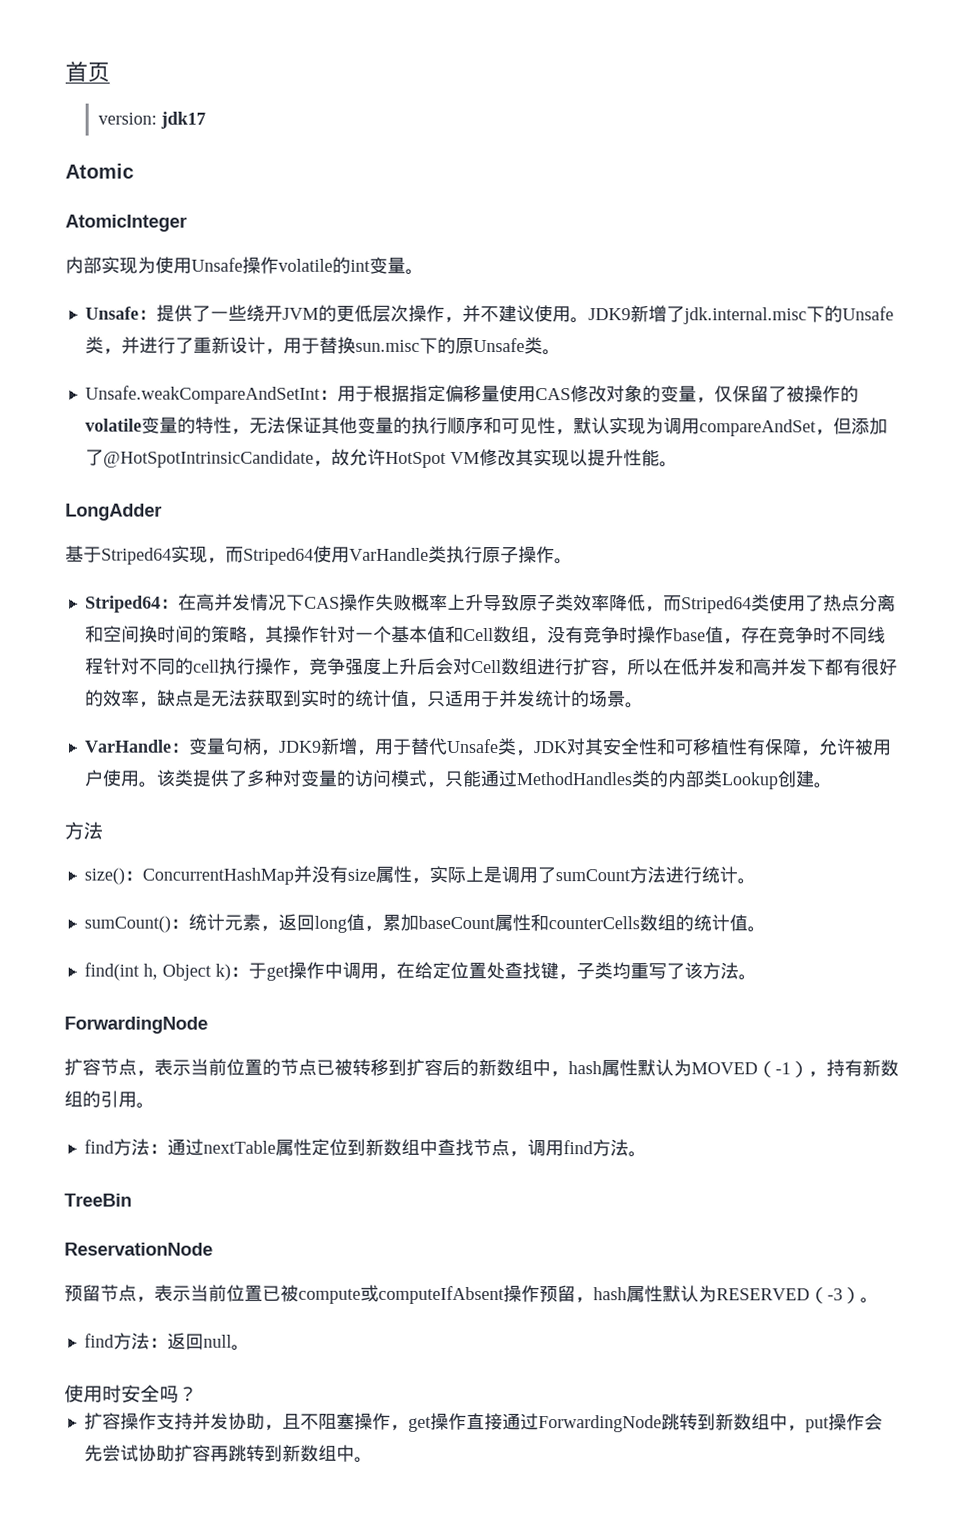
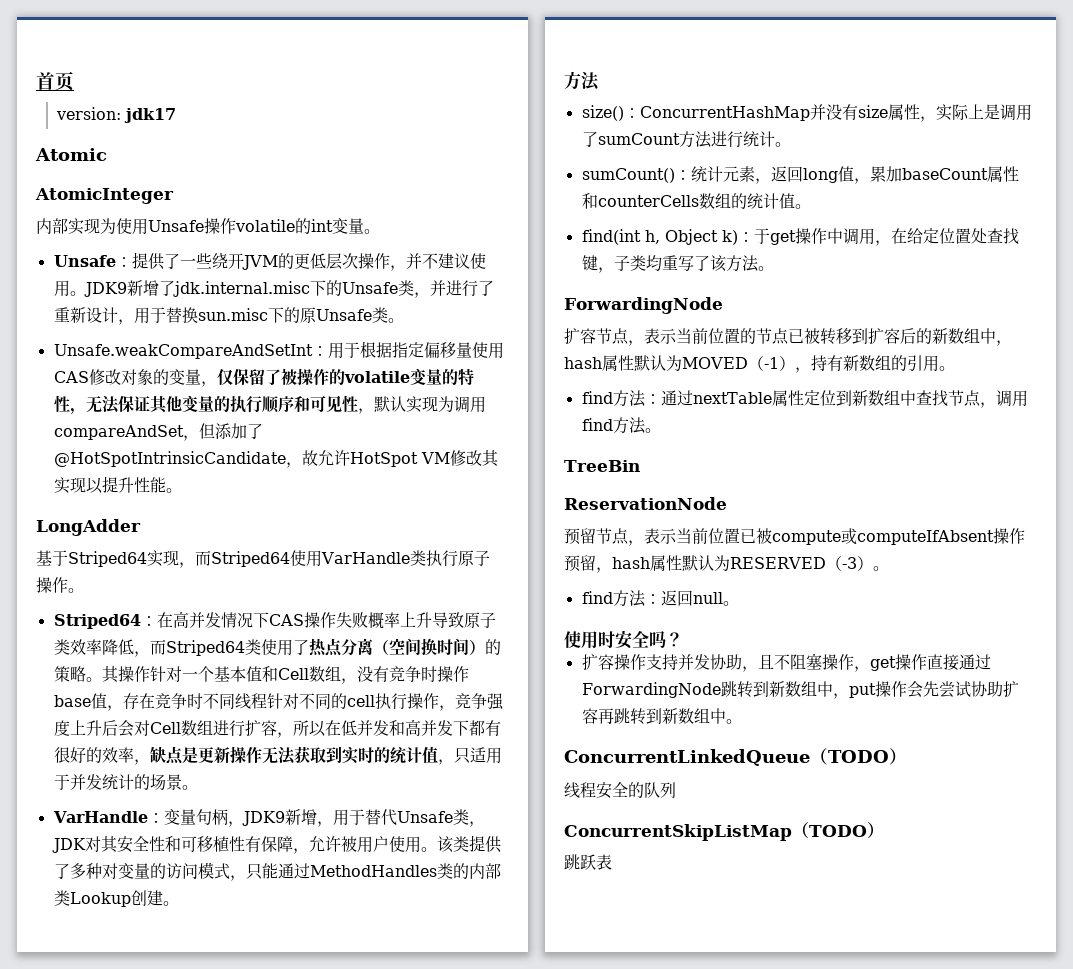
[84,625,104,643] 和 -> [372,639,389,655] （
[192,625,266,644] 的策略， -> [468,639,501,655] [53,666,102,682] ）的策略。
(212, 698) none -> [197,746,262,763] 更新操作
(373, 1459) none -> [564,748,907,766] [564,782,676,799] [564,822,884,841] [564,854,612,870] // ConcurrentLinkedQueue（TODO） // 线程安全的队列 // ConcurrentSkipListMap（TODO） // 跳跃表

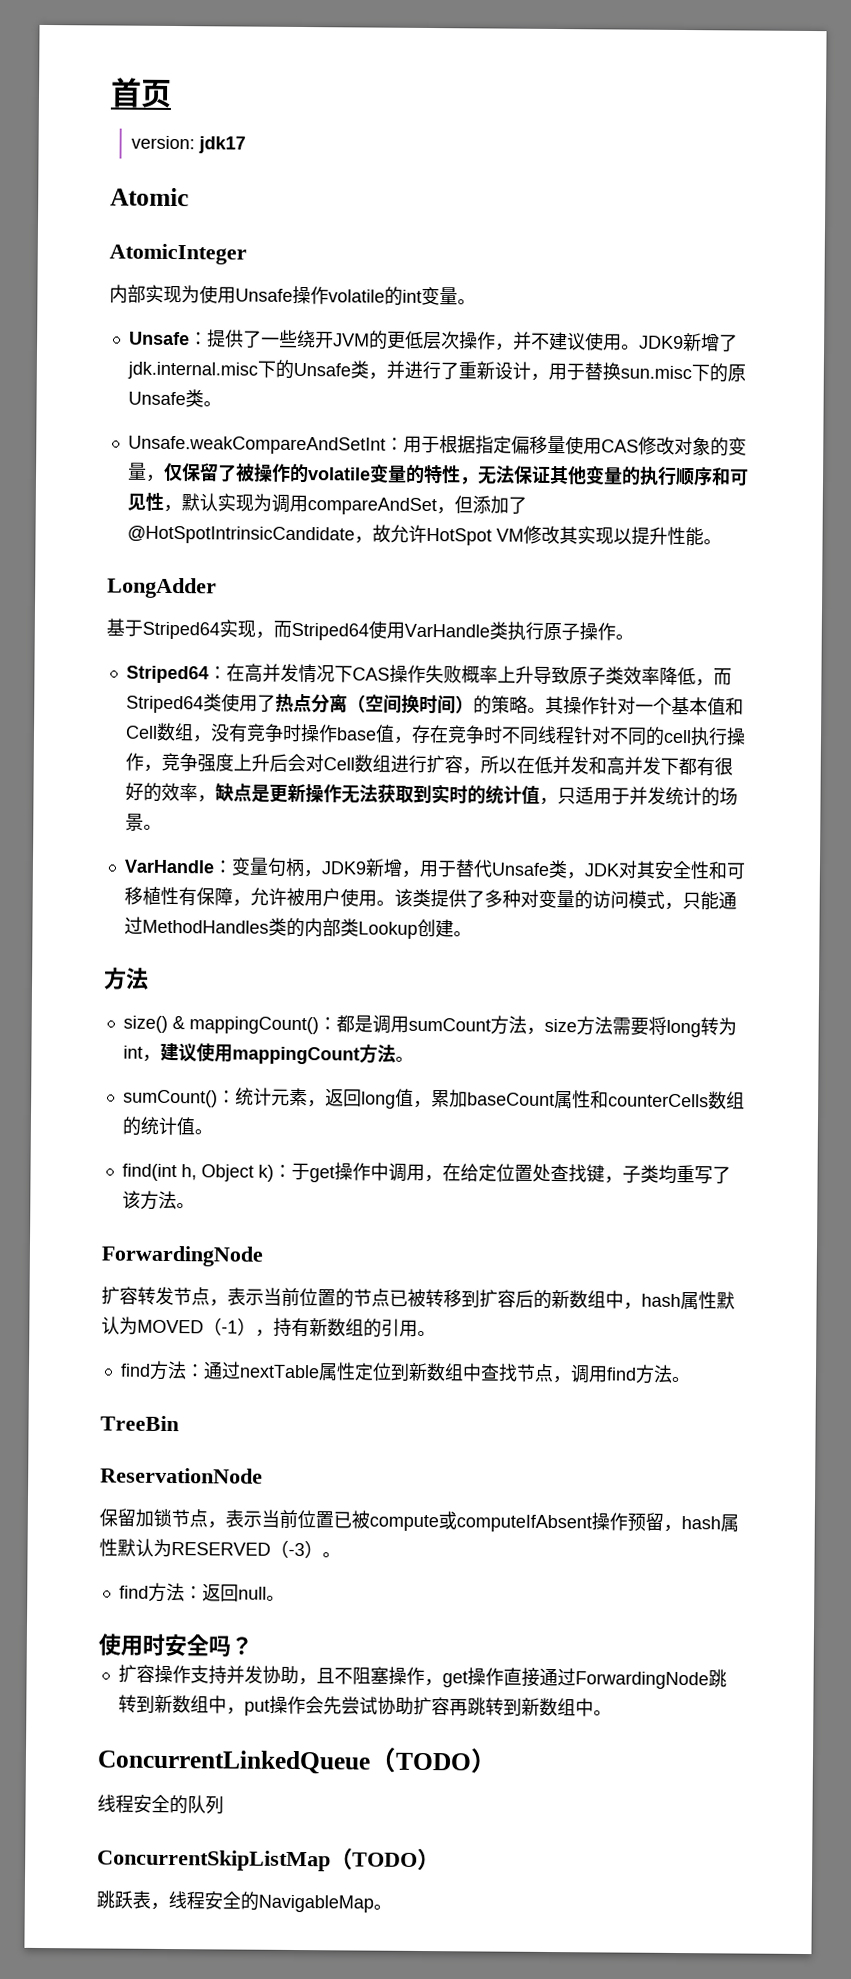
[623,104,1032,122] [581,131,775,148] ：ConcurrentHashMap并没有size属性，实际上是调用了sumCount方法进行统计 -> [171,1014,737,1038] [122,1042,396,1065] & mappingCount()：都是调用sumCount方法，size方法需要将long转为int，建议使用mappingCount方法
(596, 336) none -> [137,1286,174,1306] 转发
[564,528,596,545] 预留 -> [99,1508,172,1528] 保留加锁
(612, 862) none -> [150,1891,392,1913] ，线程安全的NavigableMap。

